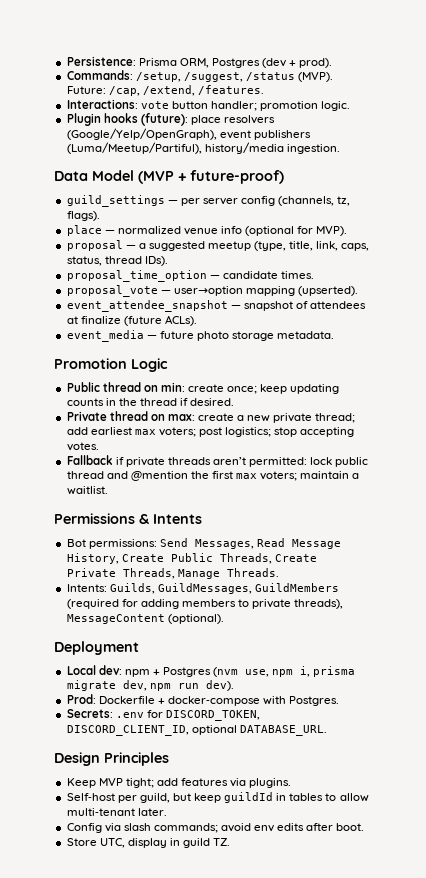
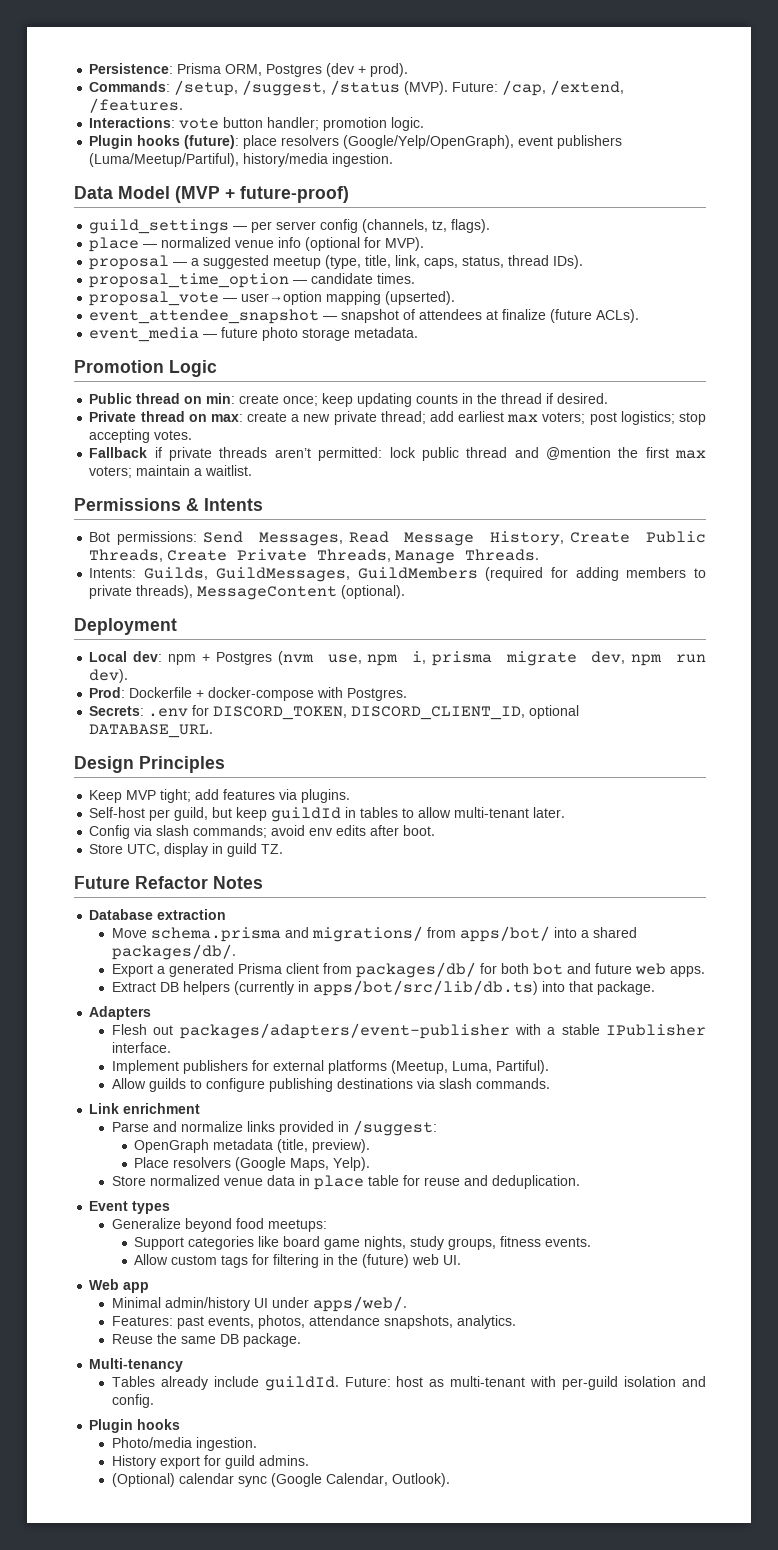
(231, 842) none -> [74,876,263,889] [89,909,227,920] [111,926,637,942] [111,944,236,960] [111,962,705,978] [111,980,655,996] [89,1006,152,1020] [111,1023,706,1039] [111,1042,171,1053] [111,1060,549,1074] [111,1078,550,1092] [89,1103,201,1114] [111,1120,437,1136] [134,1139,371,1153] [134,1157,371,1171] [111,1175,580,1190] [89,1201,171,1214] [111,1218,327,1232] [134,1236,592,1250] [134,1254,462,1268] [89,1279,150,1293] [111,1296,407,1312] [111,1315,516,1329] [111,1333,301,1347] [89,1358,184,1372] [111,1376,707,1391] [111,1394,154,1408] [89,1419,181,1433] [111,1437,257,1451] [111,1455,309,1469] [111,1473,450,1487] // Future Refactor Notes // Database extraction // Move schema.prisma and migrations/ from apps/bot/ into a shared packages/db/. // Export a generated Prisma client from packages/db/ for both bot and future web apps. // Extract DB helpers (currently in apps/bot/src/lib/db.ts) into that package. // Adapters // Flesh out packages/adapters/event-publisher with a stable IPublisher interface. // Implement publishers for external platforms (Meetup, Luma, Partiful). // Allow guilds to configure publishing destinations via slash commands. // Link enrichment // Parse and normalize links provided in /suggest: // OpenGraph metadata (title, preview). // Place resolvers (Google Maps, Yelp). // Store normalized venue data in place table for reuse and deduplication. // Event types // Generalize beyond food meetups: // Support categories like board game nights, study groups, fitness events. // Allow custom tags for filtering in the (future) web UI. // Web app // Minimal admin/history UI under apps/web/. // Features: past events, photos, attendance snapshots, analytics. // Reuse the same DB package. // Multi-tenancy // Tables already include guildId. Future: host as multi-tenant with per-guild isolation and config. // Plugin hooks // Photo/media ingestion. // History export for guild admins. // (Optional) calendar sync (Google Calendar, Outlook).

